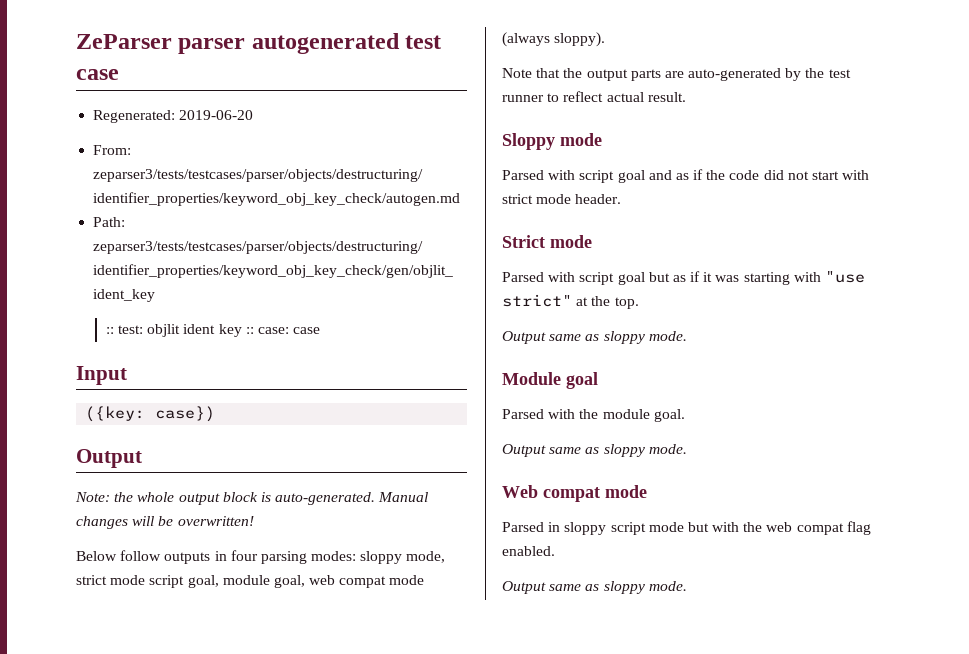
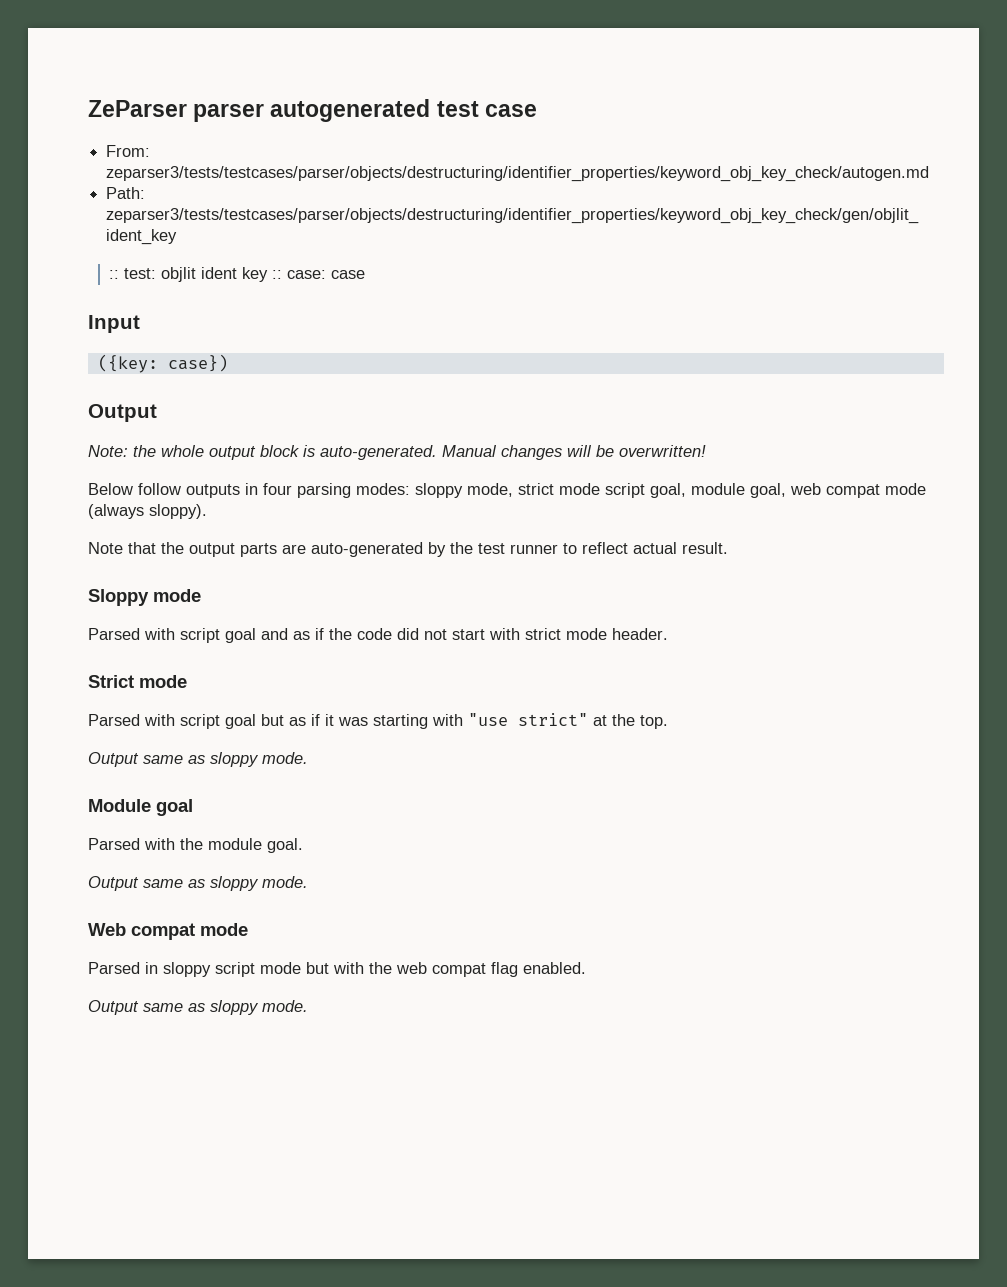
[93,110,254,123] // Regenerated: 2019-06-20 -> (537, 110) none

